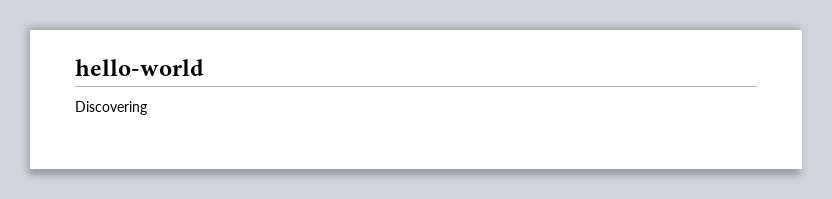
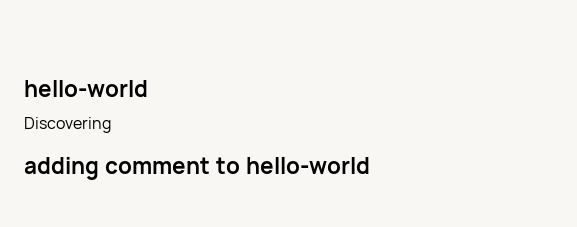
(147, 108) none -> [24,157,371,180] // adding comment to hello-world

